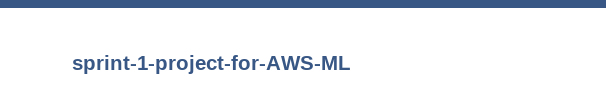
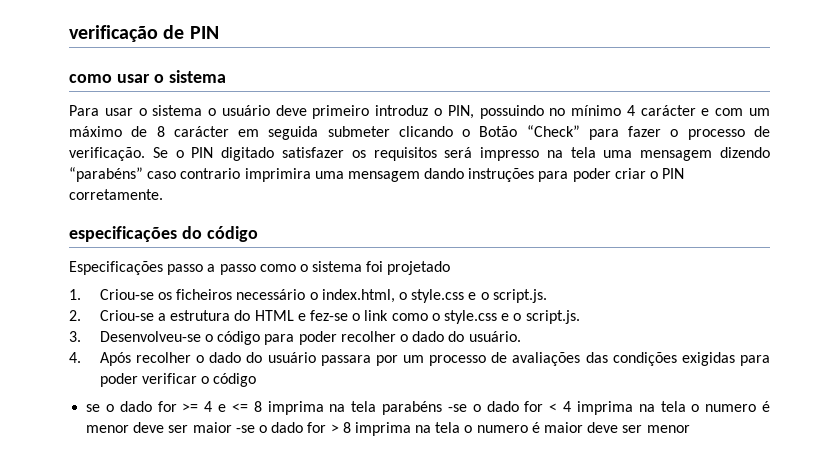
[72,55,351,74] sprint-1-project-for-AWS-ML -> [69,25,219,42] [69,70,226,83] [69,105,771,119] [69,125,770,140] [69,147,771,161] [69,167,685,182] [69,189,163,200] [69,226,258,242] [69,261,451,275] [69,289,547,303] [69,310,580,324] [69,331,521,345] [69,352,770,366] [99,373,257,387] [86,401,770,415] [86,422,690,436] verificação de PIN // como usar o sistema // Para usar o sistema o usuário deve primeiro introduz o PIN, possuindo no mínimo 4 carácter e com um máximo de 8 carácter em seguida submeter clicando o Botão “Check” para fazer o processo de verificação. Se o PIN digitado satisfazer os requisitos será impresso na tela uma mensagem dizendo “parabéns” caso contrario imprimira uma mensagem dando instruções para poder criar o PIN corretamente. // especificações do código // Especificações passo a passo como o sistema foi projetado // 1. Criou-se os ficheiros necessário o index.html, o style.css e o script.js. // 2. Criou-se a estrutura do HTML e fez-se o link como o style.css e o script.js. // 3. Desenvolveu-se o código para poder recolher o dado do usuário. // 4. Após recolher o dado do usuário passara por um processo de avaliações das condições exigidas para poder verificar o código // se o dado for >= 4 e <= 8 imprima na tela parabéns -se o dado for < 4 imprima na tela o numero é menor deve ser maior -se o dado for > 8 imprima na tela o numero é maior deve ser menor

